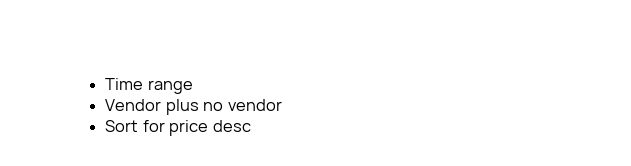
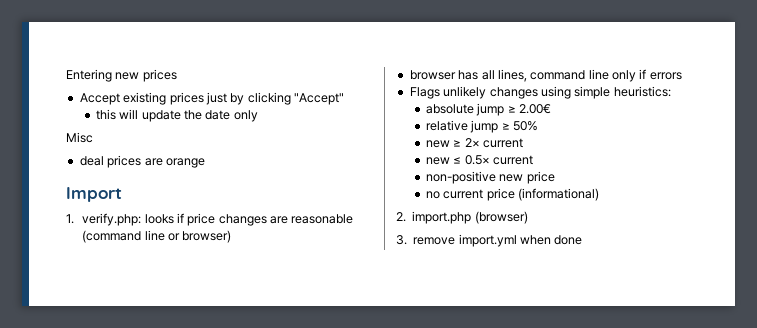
[105,78,193,94] [105,99,282,115] [105,120,251,136] Time range // Vendor plus no vendor // Sort for price desc -> [66,69,177,82] [79,92,344,105] [95,109,258,122] [66,132,93,143] [79,155,205,168] [66,187,122,202] [66,213,354,226] [82,230,232,243] [409,69,682,82] [409,86,671,99] [425,103,552,116] [425,120,539,133] [425,138,524,148] [425,155,534,165] [425,171,555,184] [425,188,600,201] [396,211,528,224] [396,234,583,247] Entering new prices // Accept existing prices just by clicking "Accept" // this will update the date only // Misc // deal prices are orange // Import // 1. verify.php: looks if price changes are reasonable (command line or browser) // browser has all lines, command line only if errors // Flags unlikely changes using simple heuristics: // absolute jump ≥ 2.00€ // relative jump ≥ 50% // new ≥ 2× current // new ≤ 0.5× current // non-positive new price // no current price (informational) // 2. import.php (browser) // 3. remove import.yml when done

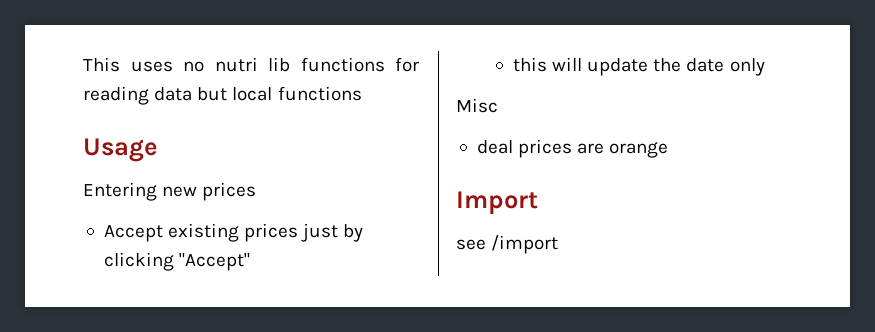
(66, 75) none -> [83,57,419,72] [83,86,362,105] [83,138,158,162] This uses no nutri lib functions for reading data but local functions // Usage //
[66,213,354,226] [82,230,232,243] [409,69,682,82] [409,86,671,99] [425,103,552,116] [425,120,539,133] [425,138,524,148] [425,155,534,165] [425,171,555,184] [425,188,600,201] [396,211,528,224] [396,234,583,247] 1. verify.php: looks if price changes are reasonable (command line or browser) // browser has all lines, command line only if errors // Flags unlikely changes using simple heuristics: // absolute jump ≥ 2.00€ // relative jump ≥ 50% // new ≥ 2× current // new ≤ 0.5× current // non-positive new price // no current price (informational) // 2. import.php (browser) // 3. remove import.yml when done -> [456,235,559,254] see /import

